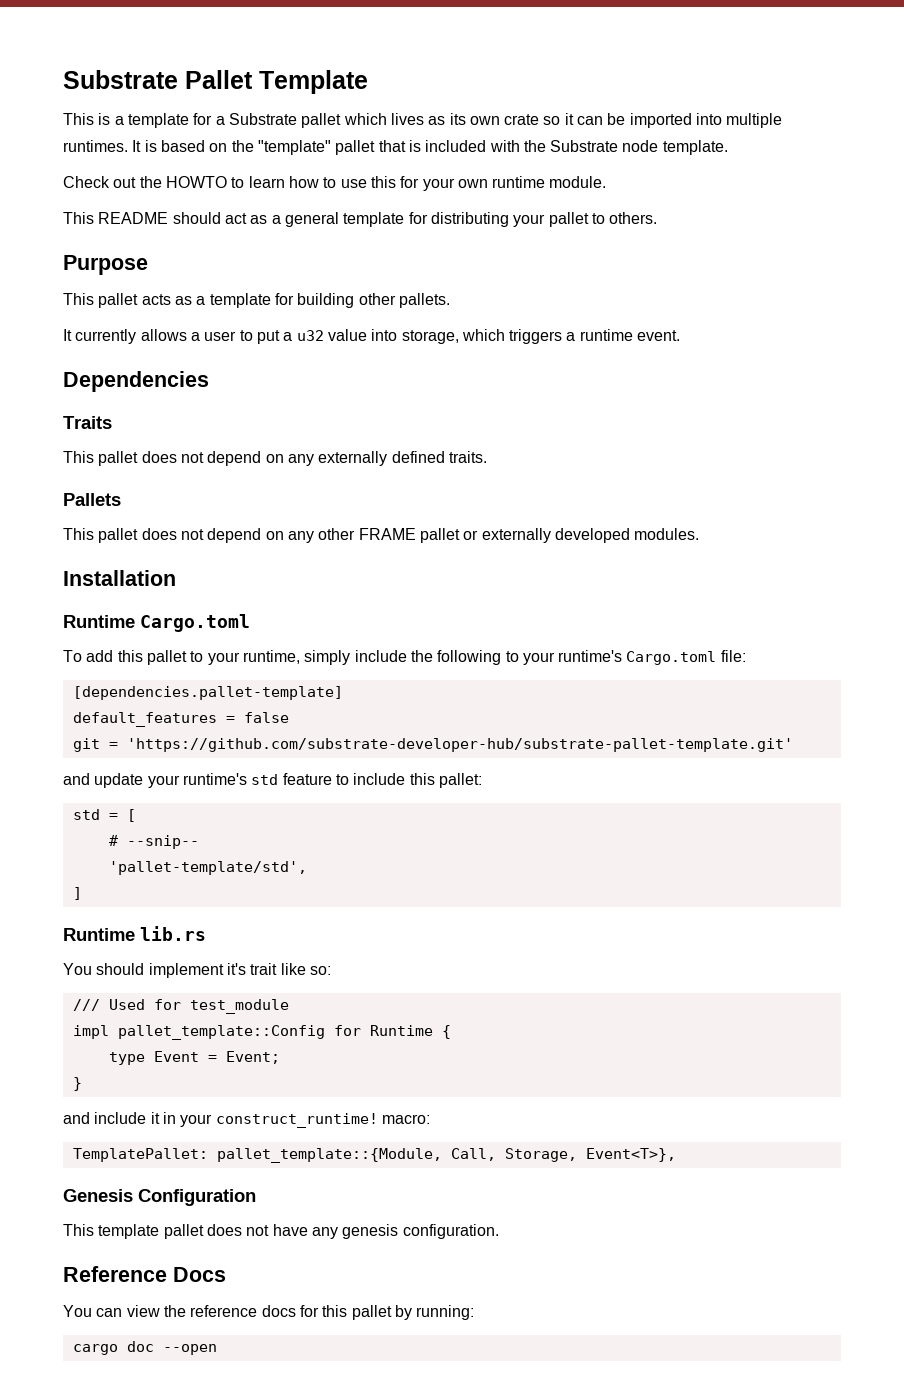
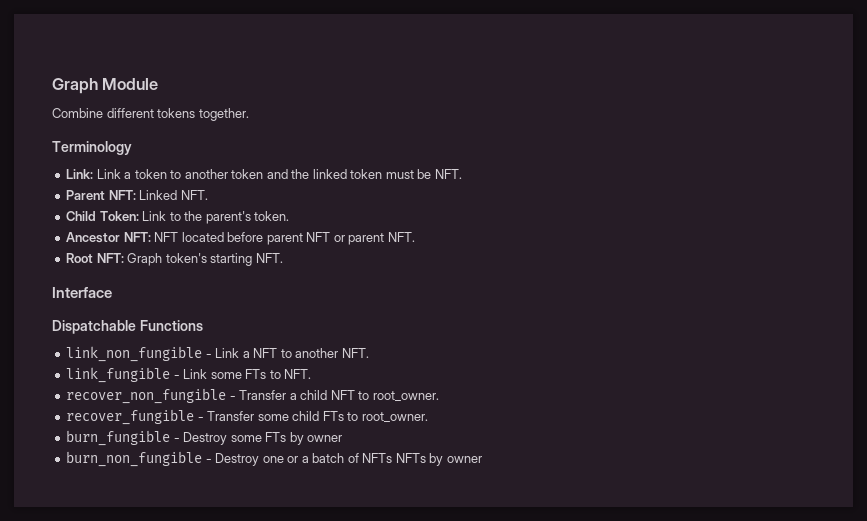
[63,70,368,94] [63,113,783,128] [63,140,728,155] [63,176,607,191] [63,212,658,227] [63,255,148,275] [63,293,450,308] [63,329,681,344] [63,371,209,392] [63,416,112,429] [63,451,487,466] [63,493,121,506] [63,528,700,543] [63,570,176,586] [63,614,250,632] [63,650,746,665] [72,686,343,700] [72,712,289,727] [72,738,793,752] [63,773,482,788] [72,809,136,822] [108,835,199,849] [108,861,307,875] [72,887,82,900] [63,926,206,941] [63,963,331,978] [72,999,289,1014] [72,1025,451,1040] [108,1051,280,1065] [72,1077,82,1091] [63,1112,430,1128] [72,1148,676,1163] [63,1189,256,1206] [63,1224,499,1239] [63,1266,226,1282] [63,1305,475,1320] [72,1341,217,1355] Substrate Pallet Template // This is a template for a Substrate pallet which lives as its own crate so it can be imported into multiple runtimes. It is based on the "template" pallet that is included with the Substrate node template. // Check out the HOWTO to learn how to use this for your own runtime module. // This README should act as a general template for distributing your pallet to others. // Purpose // This pallet acts as a template for building other pallets. // It currently allows a user to put a u32 value into storage, which triggers a runtime event. // Dependencies // Traits // This pallet does not depend on any externally defined traits. // Pallets // This pallet does not depend on any other FRAME pallet or externally developed modules. // Installation // Runtime Cargo.toml // To add this pallet to your runtime, simply include the following to your runtime's Cargo.toml file: // [dependencies.pallet-template] // default_features = false // git = 'https://github.com/substrate-developer-hub/substrate-pallet-template.git' // and update your runtime's std feature to include this pallet: // std = [ // # --snip-- // 'pallet-template/std', // ] // Runtime lib.rs // You should implement it's trait like so: // /// Used for test_module // impl pallet_template::Config for Runtime { // type Event = Event; // } // and include it in your construct_runtime! macro: // TemplatePallet: pallet_template::{Module, Call, Storage, Event<T>}, // Genesis Configuration // This template pallet does not have any genesis configuration. // Reference Docs // You can view the reference docs for this pallet by running: // cargo doc --open -> [52,78,159,94] [52,108,249,121] [52,141,132,155] [66,169,462,179] [66,190,208,200] [66,211,290,224] [66,232,415,245] [66,253,283,266] [52,287,112,298] [52,320,203,334] [66,346,369,362] [66,367,312,383] [66,388,439,404] [66,409,428,425] [66,430,343,446] [66,451,482,467] Graph Module // Combine different tokens together. // Terminology // Link: Link a token to another token and the linked token must be NFT. // Parent NFT: Linked NFT. // Child Token: Link to the parent's token. // Ancestor NFT: NFT located before parent NFT or parent NFT. // Root NFT: Graph token's starting NFT. // Interface // Dispatchable Functions // link_non_fungible - Link a NFT to another NFT. // link_fungible - Link some FTs to NFT. // recover_non_fungible - Transfer a child NFT to root_owner. // recover_fungible - Transfer some child FTs to root_owner. // burn_fungible - Destroy some FTs by owner // burn_non_fungible - Destroy one or a batch of NFTs NFTs by owner

